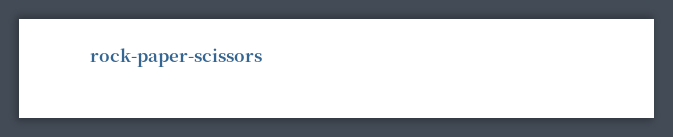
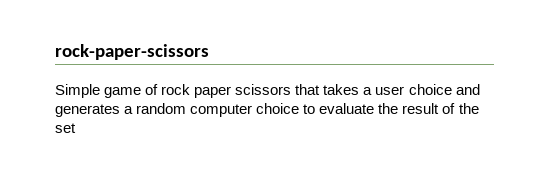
(262, 57) none -> [55,84,480,98] [55,103,479,117] [55,123,76,133] // Simple game of rock paper scissors that takes a user choice and generates a random computer choice to evaluate the result of the set

